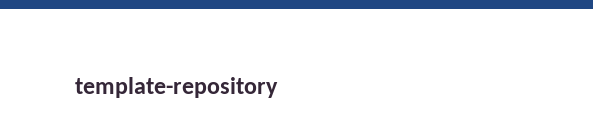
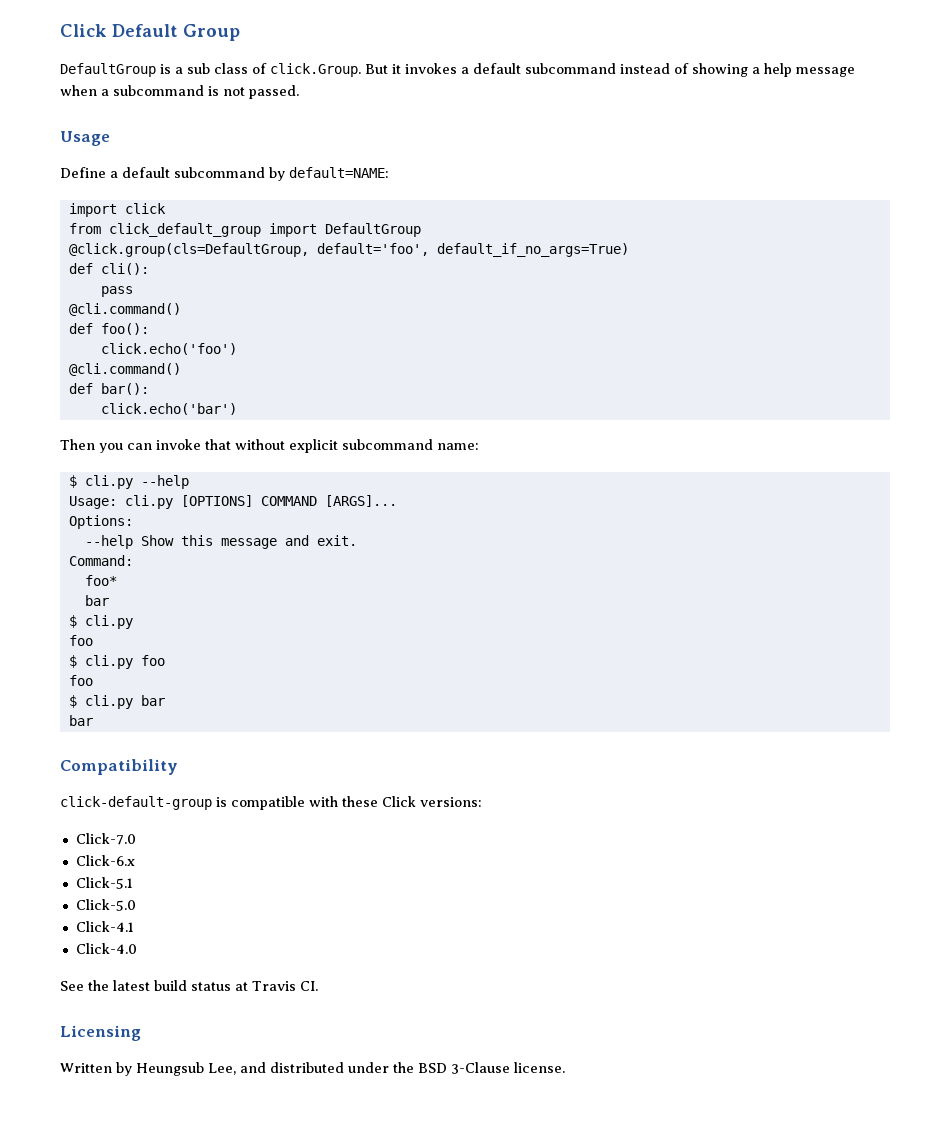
[75,77,278,98] template-repository -> [60,24,240,41] [60,63,855,77] [60,85,299,99] [60,131,110,146] [60,167,389,181] [68,203,166,217] [68,223,421,237] [68,243,629,257] [68,263,149,275] [100,286,133,297] [68,303,181,316] [68,323,149,335] [100,343,237,355] [68,363,181,376] [68,383,149,395] [100,403,237,415] [60,439,479,453] [68,475,189,489] [68,495,397,509] [68,515,133,529] [84,535,357,549] [68,555,133,566] [84,575,117,586] [84,595,109,606] [68,615,133,629] [68,635,93,646] [68,655,165,669] [68,675,93,686] [68,695,165,709] [68,715,93,726] [60,759,178,775] [60,796,482,810] [75,833,136,845] [75,855,135,866] [75,877,133,889] [75,899,136,911] [75,921,134,932] [75,943,137,954] [60,980,318,991] [60,1025,141,1041] [60,1062,565,1076] Click Default Group // DefaultGroup is a sub class of click.Group. But it invokes a default subcommand instead of showing a help message when a subcommand is not passed. // Usage // Define a default subcommand by default=NAME: // import click // from click_default_group import DefaultGroup // @click.group(cls=DefaultGroup, default='foo', default_if_no_args=True) // def cli(): // pass // @cli.command() // def foo(): // click.echo('foo') // @cli.command() // def bar(): // click.echo('bar') // Then you can invoke that without explicit subcommand name: // $ cli.py --help // Usage: cli.py [OPTIONS] COMMAND [ARGS]... // Options: // --help Show this message and exit. // Command: // foo* // bar // $ cli.py // foo // $ cli.py foo // foo // $ cli.py bar // bar // Compatibility // click-default-group is compatible with these Click versions: // Click-7.0 // Click-6.x // Click-5.1 // Click-5.0 // Click-4.1 // Click-4.0 // See the latest build status at Travis CI. // Licensing // Written by Heungsub Lee, and distributed under the BSD 3-Clause license.

